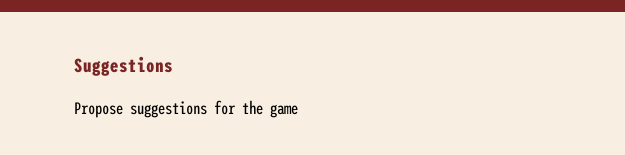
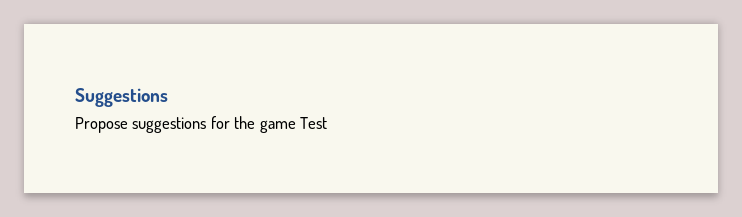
(298, 111) none -> [300,117,328,129] Test

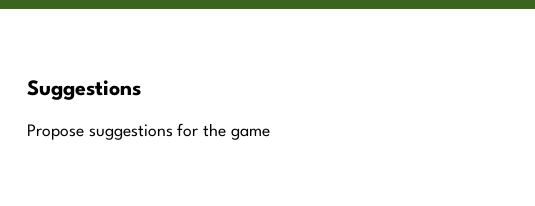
[300,117,328,129] Test -> (270, 134) none

